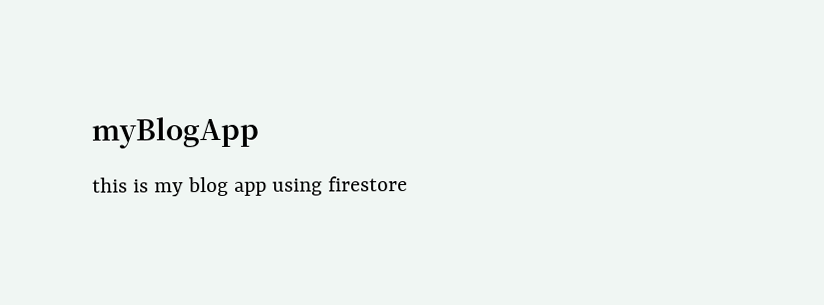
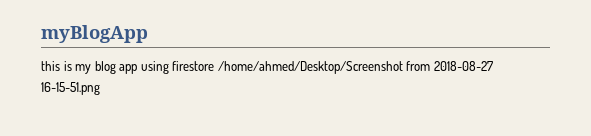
(409, 184) none -> [217,61,493,74] [41,82,100,95] /home/ahmed/Desktop/Screenshot from 2018-08-27 16-15-51.png

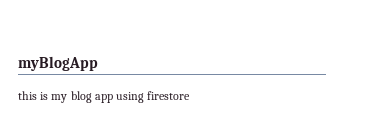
[217,61,493,74] [41,82,100,95] /home/ahmed/Desktop/Screenshot from 2018-08-27 16-15-51.png -> (191, 95) none

